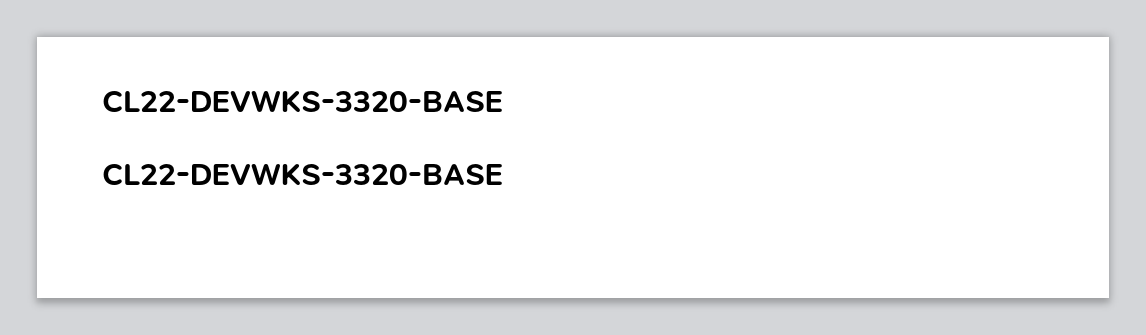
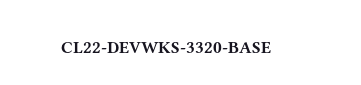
[102,90,503,113] [102,163,503,186] CL22-DEVWKS-3320-BASE // CL22-DEVWKS-3320-BASE -> [61,41,271,54] CL22-DEVWKS-3320-BASE

